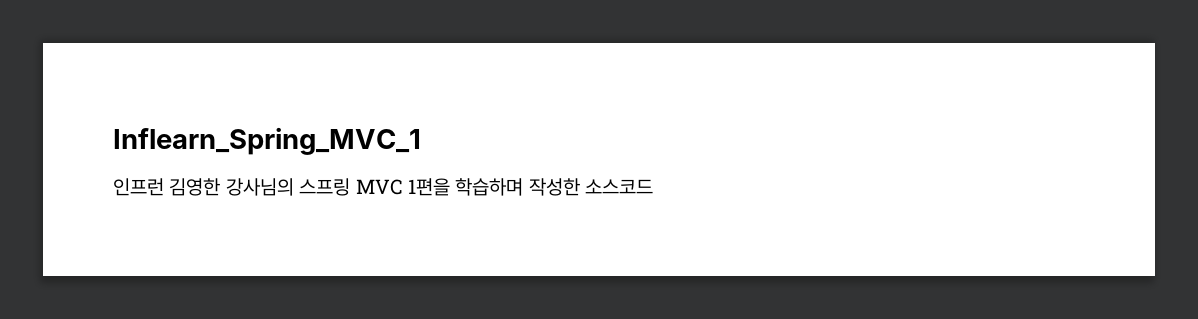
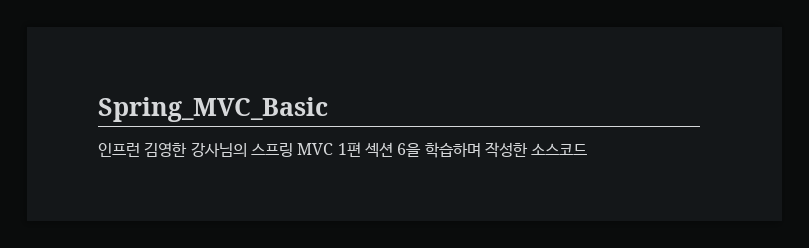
[113,127,421,155] Inflearn_Spring_MVC_1 -> [98,97,328,122] Spring_MVC_Basic
[408,178,450,196] 1편을 -> [337,142,422,157] 1편 섹션 6을

